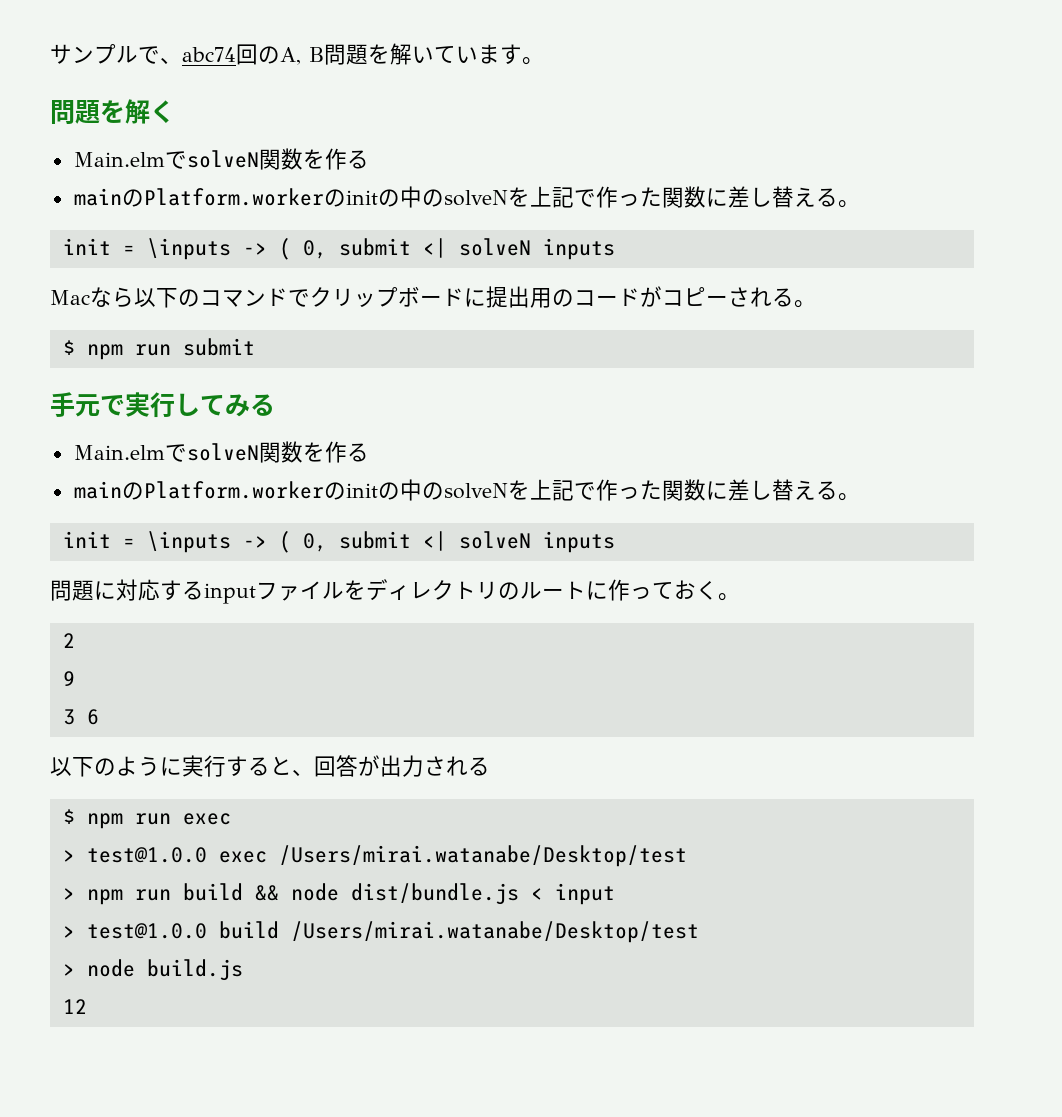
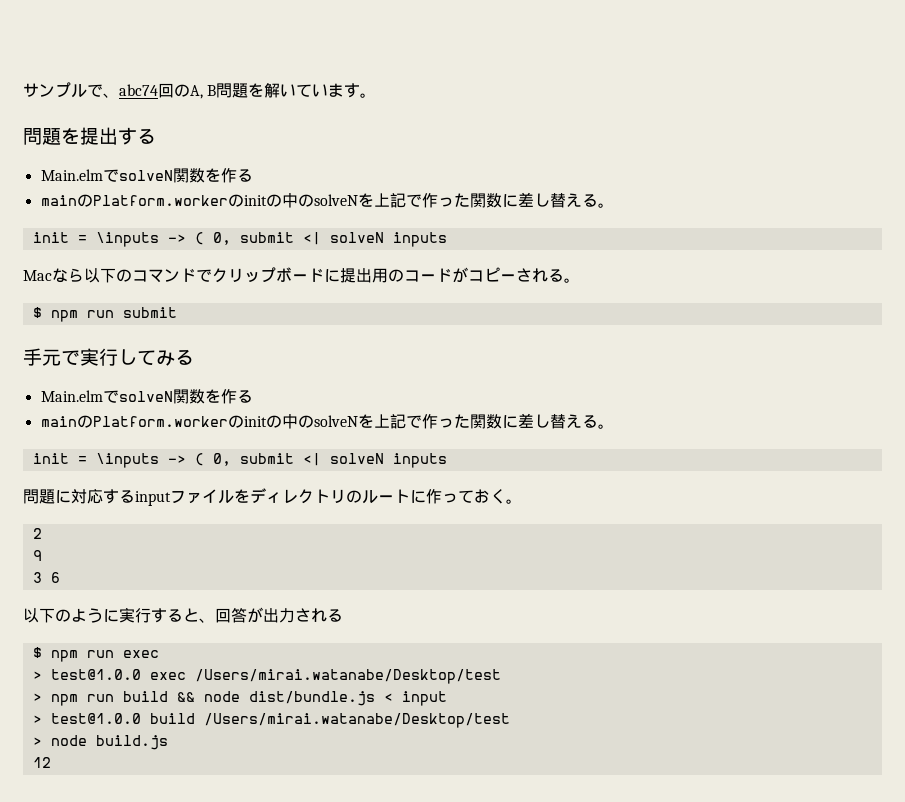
[125,99,175,124] 解く -> [80,127,156,145] 提出する

